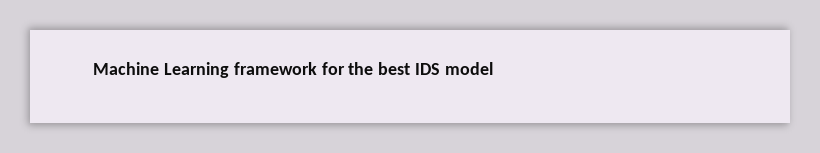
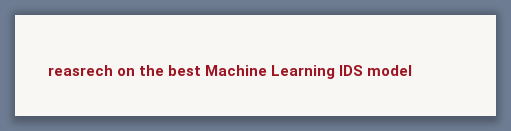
[93,62,411,78] Machine Learning framework for the best -> [48,65,336,79] reasrech on the best Machine Learning

